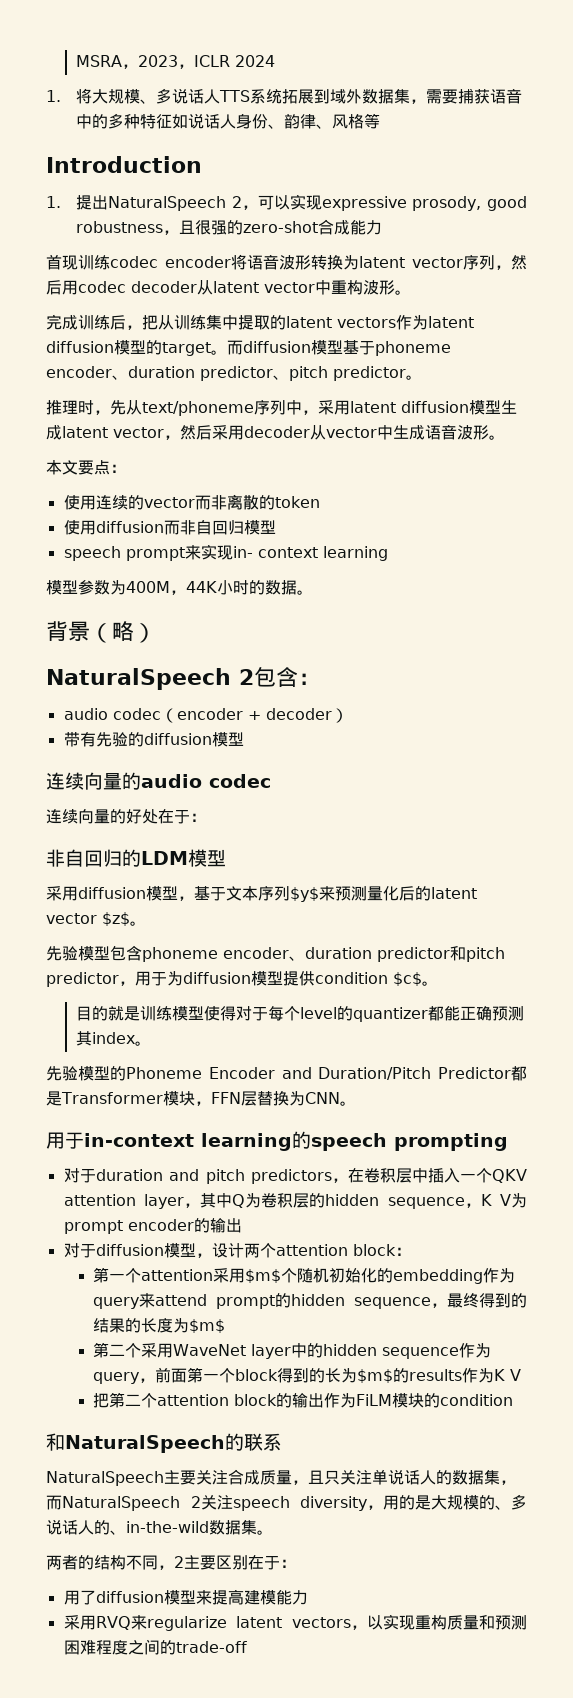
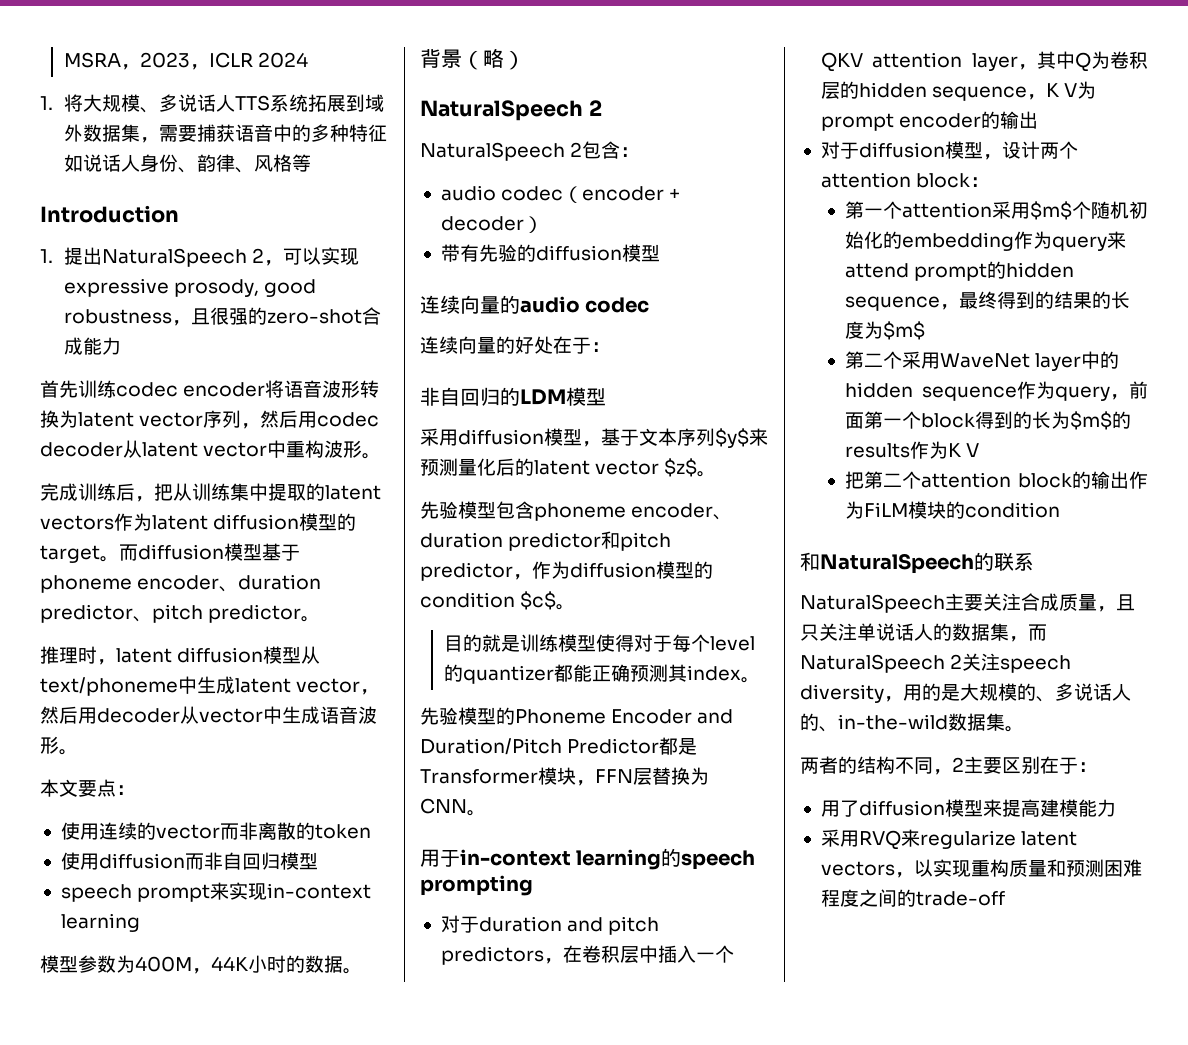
[62,255,78,270] 现 -> [59,380,78,398] 先
[110,400,501,416] 先从text/phoneme序列中，采用latent diffusion模型 -> [116,646,321,664] [40,676,197,696] latent diffusion模型从text/phoneme中
[212,425,228,440] 采 -> (78, 715) none
[232,546,318,558] in- context -> [267,883,372,899] in-context
(254, 677) none -> [420,142,583,161] // NaturalSpeech 2
[135,971,167,986] 用于 -> [532,561,551,579] 作
[283,971,315,986] 提供 -> [694,561,713,579] 的

